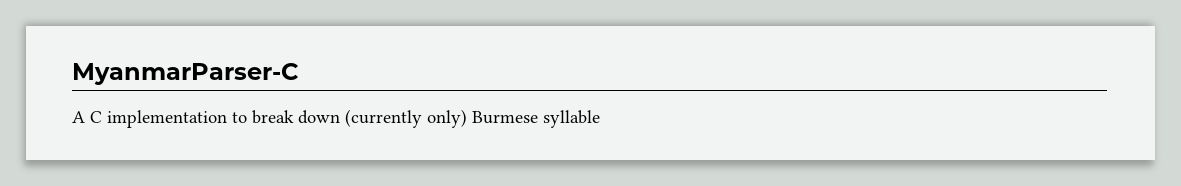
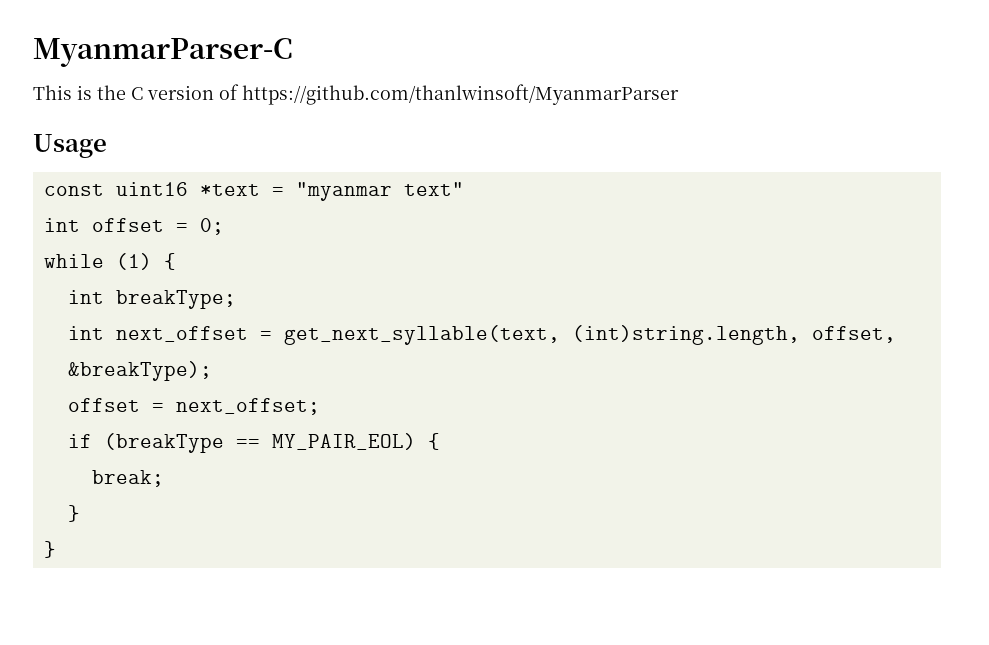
[72,109,600,128] A C implementation to break down (currently only) Burmese syllable -> [33,84,679,105] [33,134,107,158] [43,182,464,201] [43,218,224,235] [43,253,176,270] [67,290,236,309] [67,325,896,345] [67,361,212,381] [67,398,320,415] [67,433,440,453] [91,470,164,487] [67,505,80,522] [43,541,56,558] This is the C version of https://github.com/thanlwinsoft/MyanmarParser // Usage // const uint16 *text = "myanmar text" // int offset = 0; // while (1) { // int breakType; // int next_offset = get_next_syllable(text, (int)string.length, offset, &breakType); // offset = next_offset; // if (breakType == MY_PAIR_EOL) { // break; // } // }

